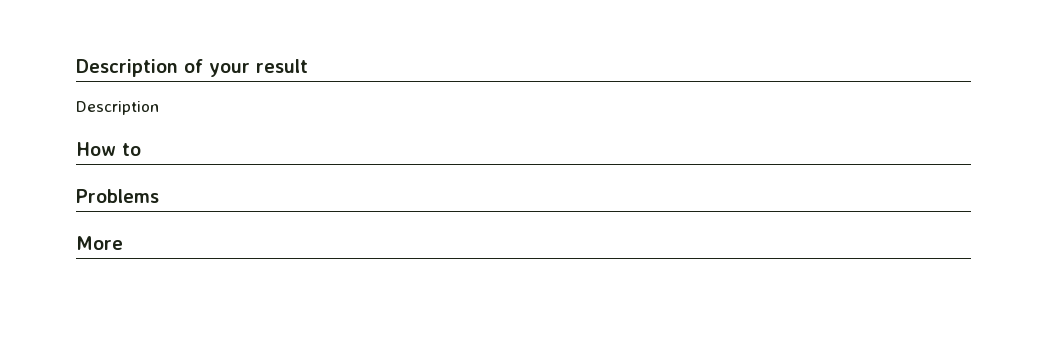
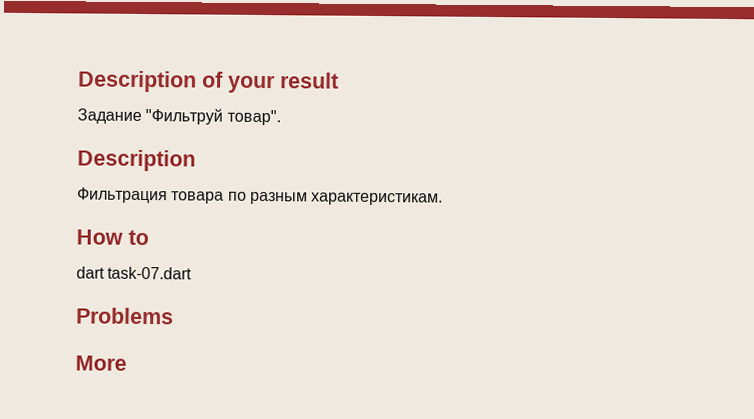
[76,101,159,115] Description -> [77,108,281,126] [77,149,196,172] [77,187,444,206] Задание "Фильтруй товар". // Description // Фильтрация товара по разным характеристикам.
(141, 149) none -> [76,266,193,280] // dart task-07.dart

